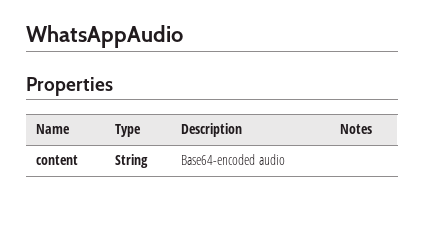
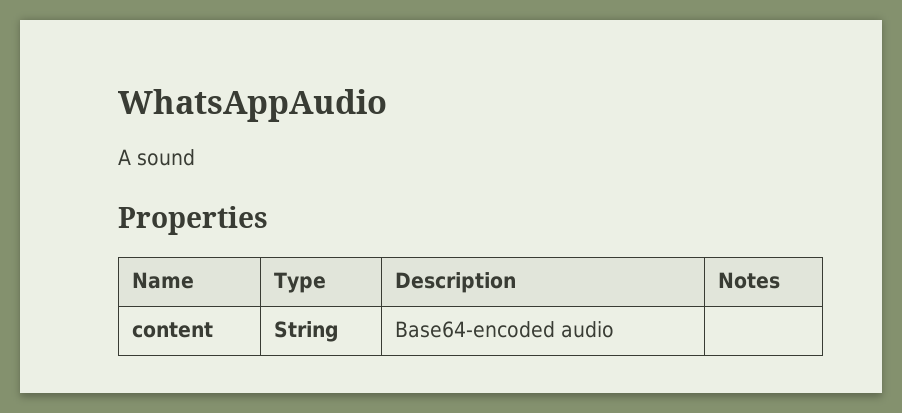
(183, 36) none -> [118,149,195,166] // A sound

